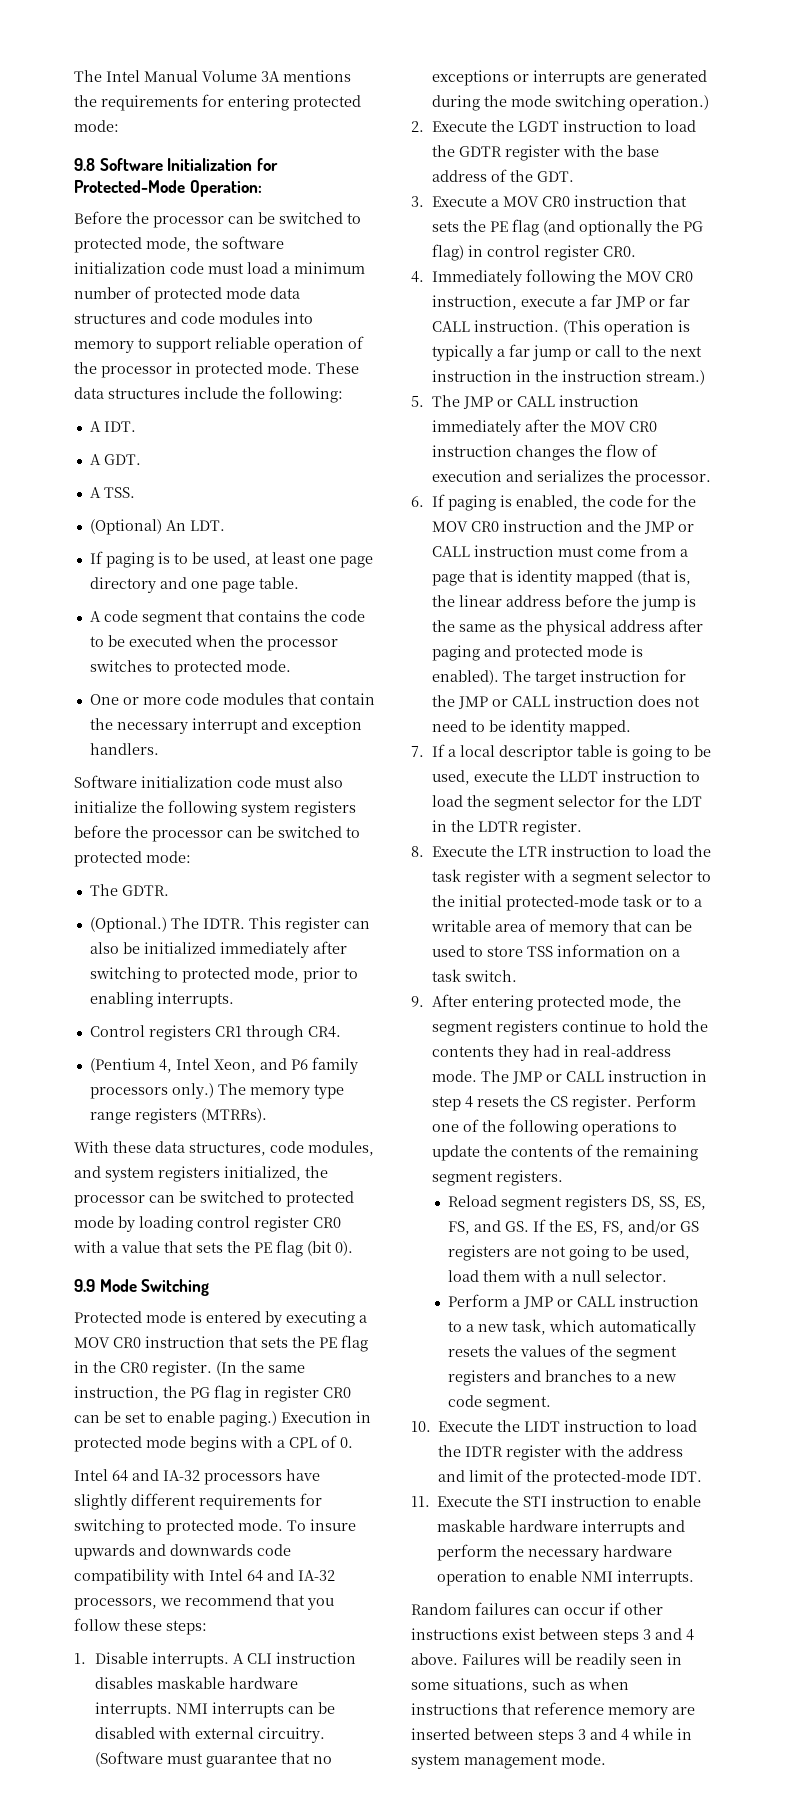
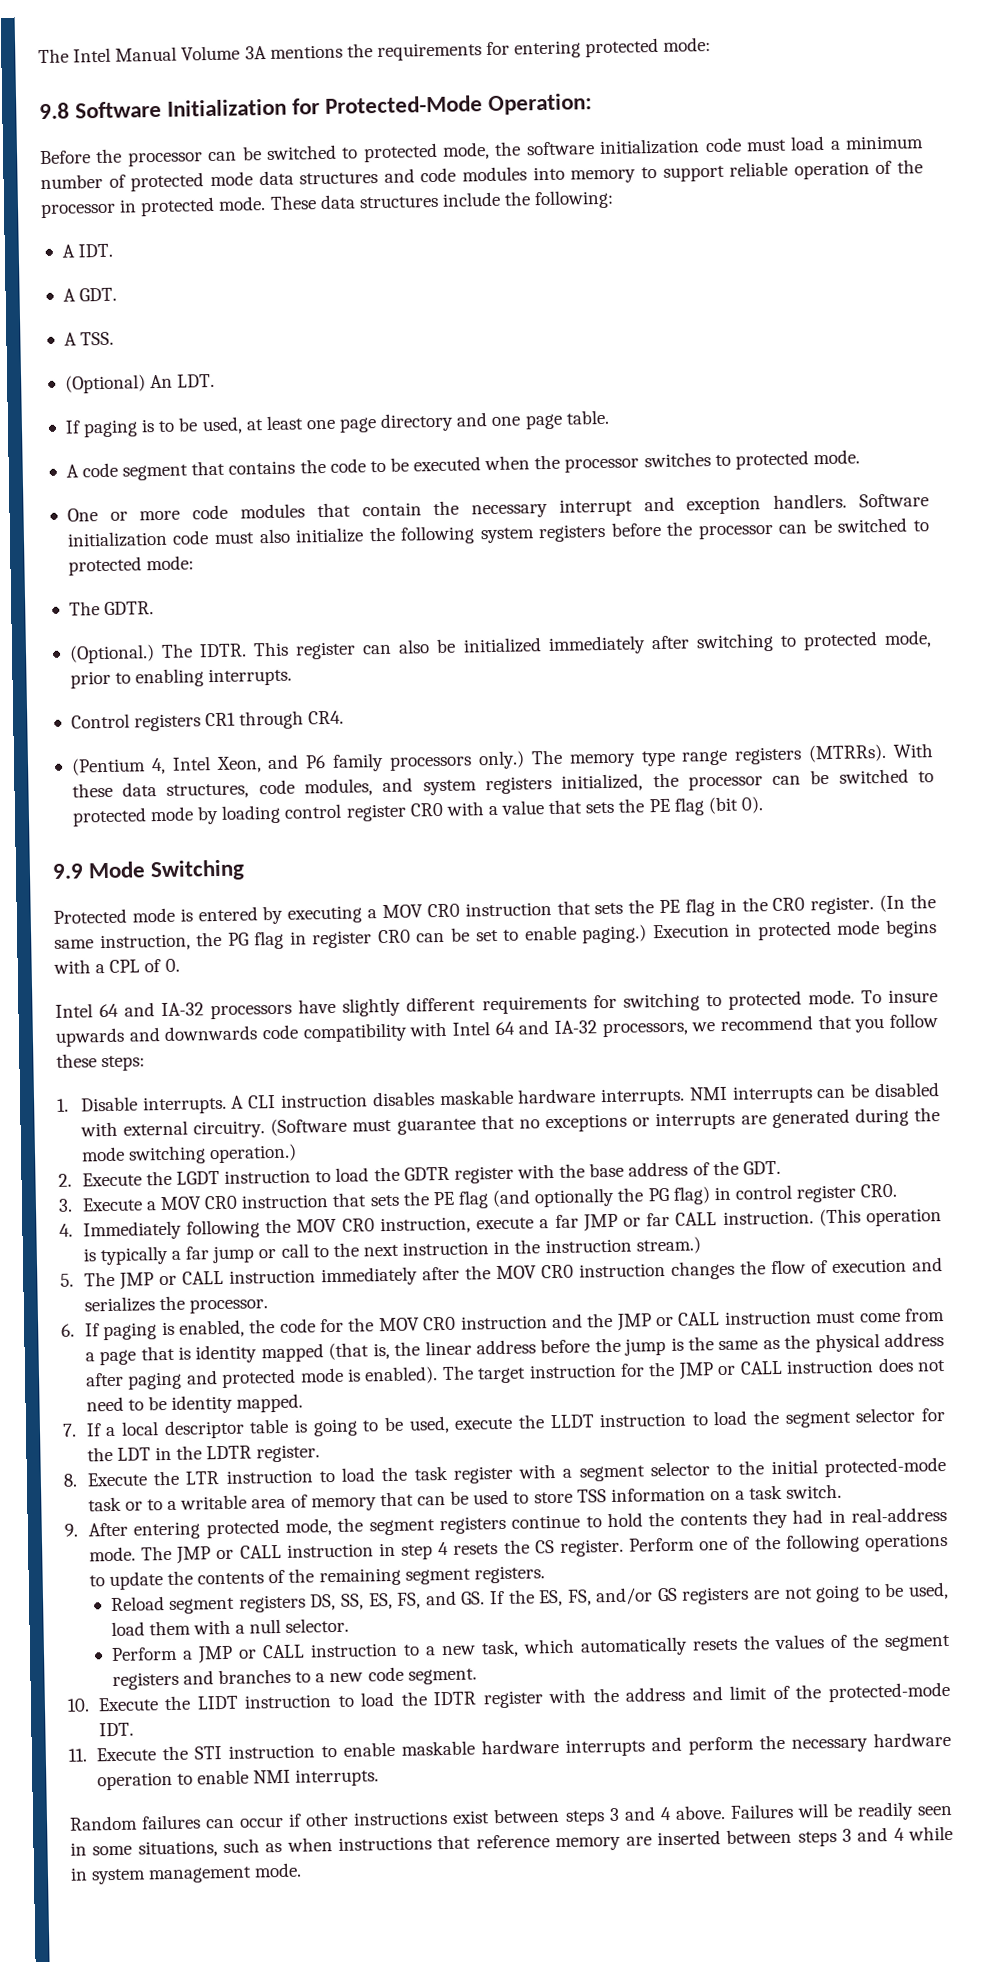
(159, 749) // -> (848, 501) none
(267, 1115) // -> (888, 753) none

